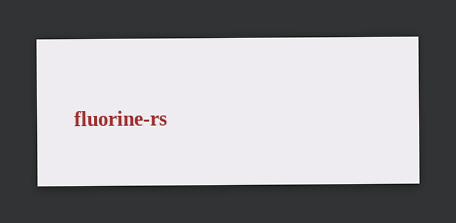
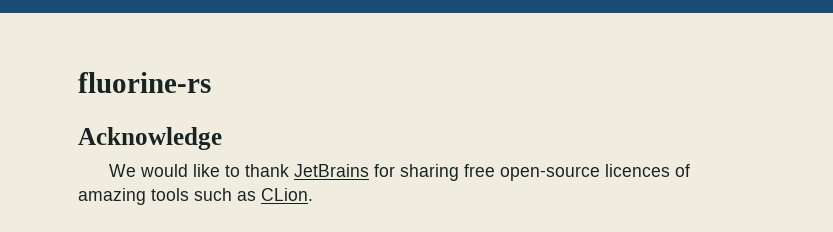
(168, 118) none -> [78,127,222,150] [108,164,690,181] [78,188,313,205] // Acknowledge // We would like to thank JetBrains for sharing free open-source licences of amazing tools such as CLion.

